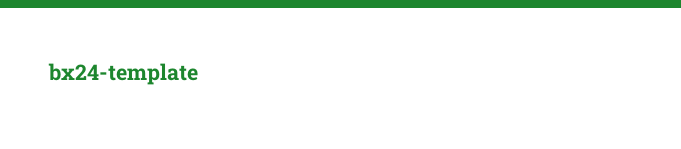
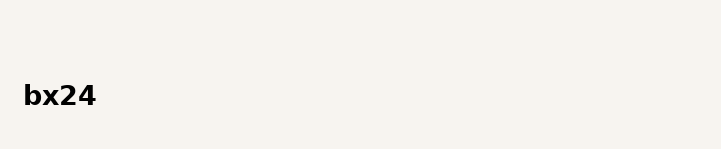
[48,63,198,85] bx24-template -> [23,84,97,105] bx24

